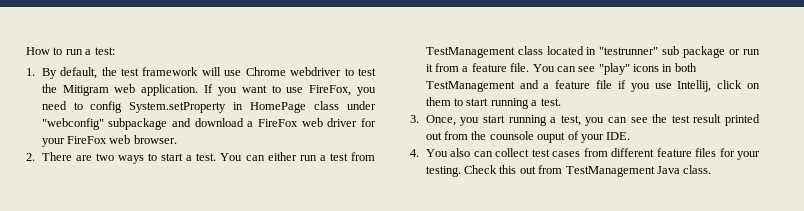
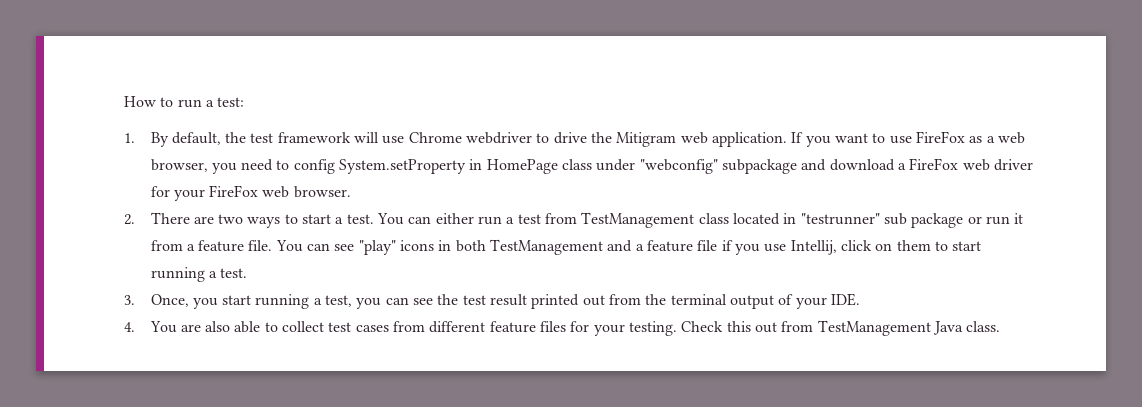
[358,68,377,76] test -> [553,132,587,144] drive
[309,85,352,96] FireFox, -> [915,131,1025,144] [150,159,208,172] FireFox as a web browser,
[489,131,566,143] counsole ouput -> [670,294,774,309] terminal output
[450,148,493,157] also can -> [180,321,278,333] are also able to

